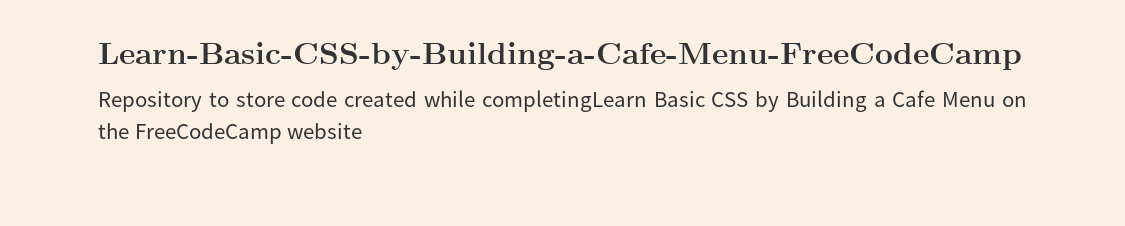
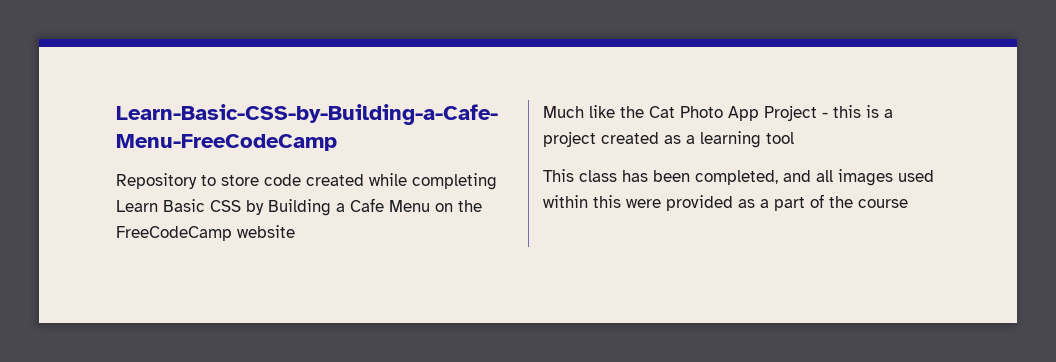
[481,90,647,112] completingLearn -> [412,173,497,190] [116,200,158,212] completing Learn
(363, 131) none -> [543,105,893,121] [543,131,794,148] [543,169,934,186] [543,194,908,211] // Much like the Cat Photo App Project - this is a project created as a learning tool // This class has been completed, and all images used within this were provided as a part of the course

